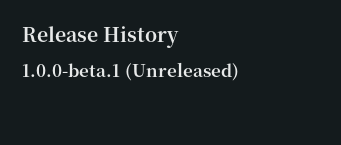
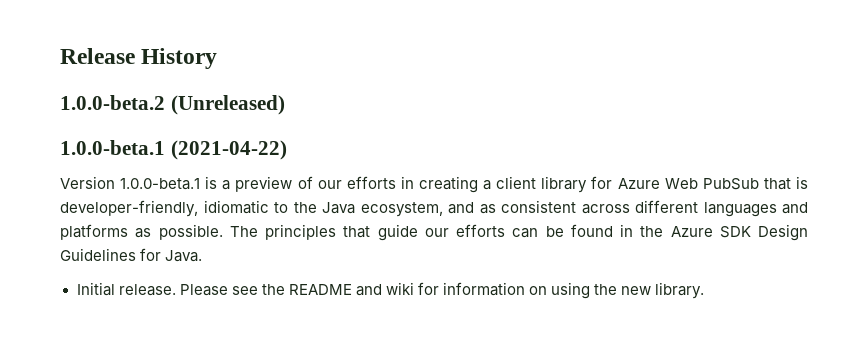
[22,62,239,81] // 1.0.0-beta.1 (Unreleased) -> [60,95,285,115] [60,140,287,160] [60,176,808,193] [60,200,808,217] [60,224,808,241] [60,248,203,262] [76,282,705,299] // 1.0.0-beta.2 (Unreleased) // 1.0.0-beta.1 (2021-04-22) // Version 1.0.0-beta.1 is a preview of our efforts in creating a client library for Azure Web PubSub that is developer-friendly, idiomatic to the Java ecosystem, and as consistent across different languages and platforms as possible. The principles that guide our efforts can be found in the Azure SDK Design Guidelines for Java. // Initial release. Please see the README and wiki for information on using the new library.

